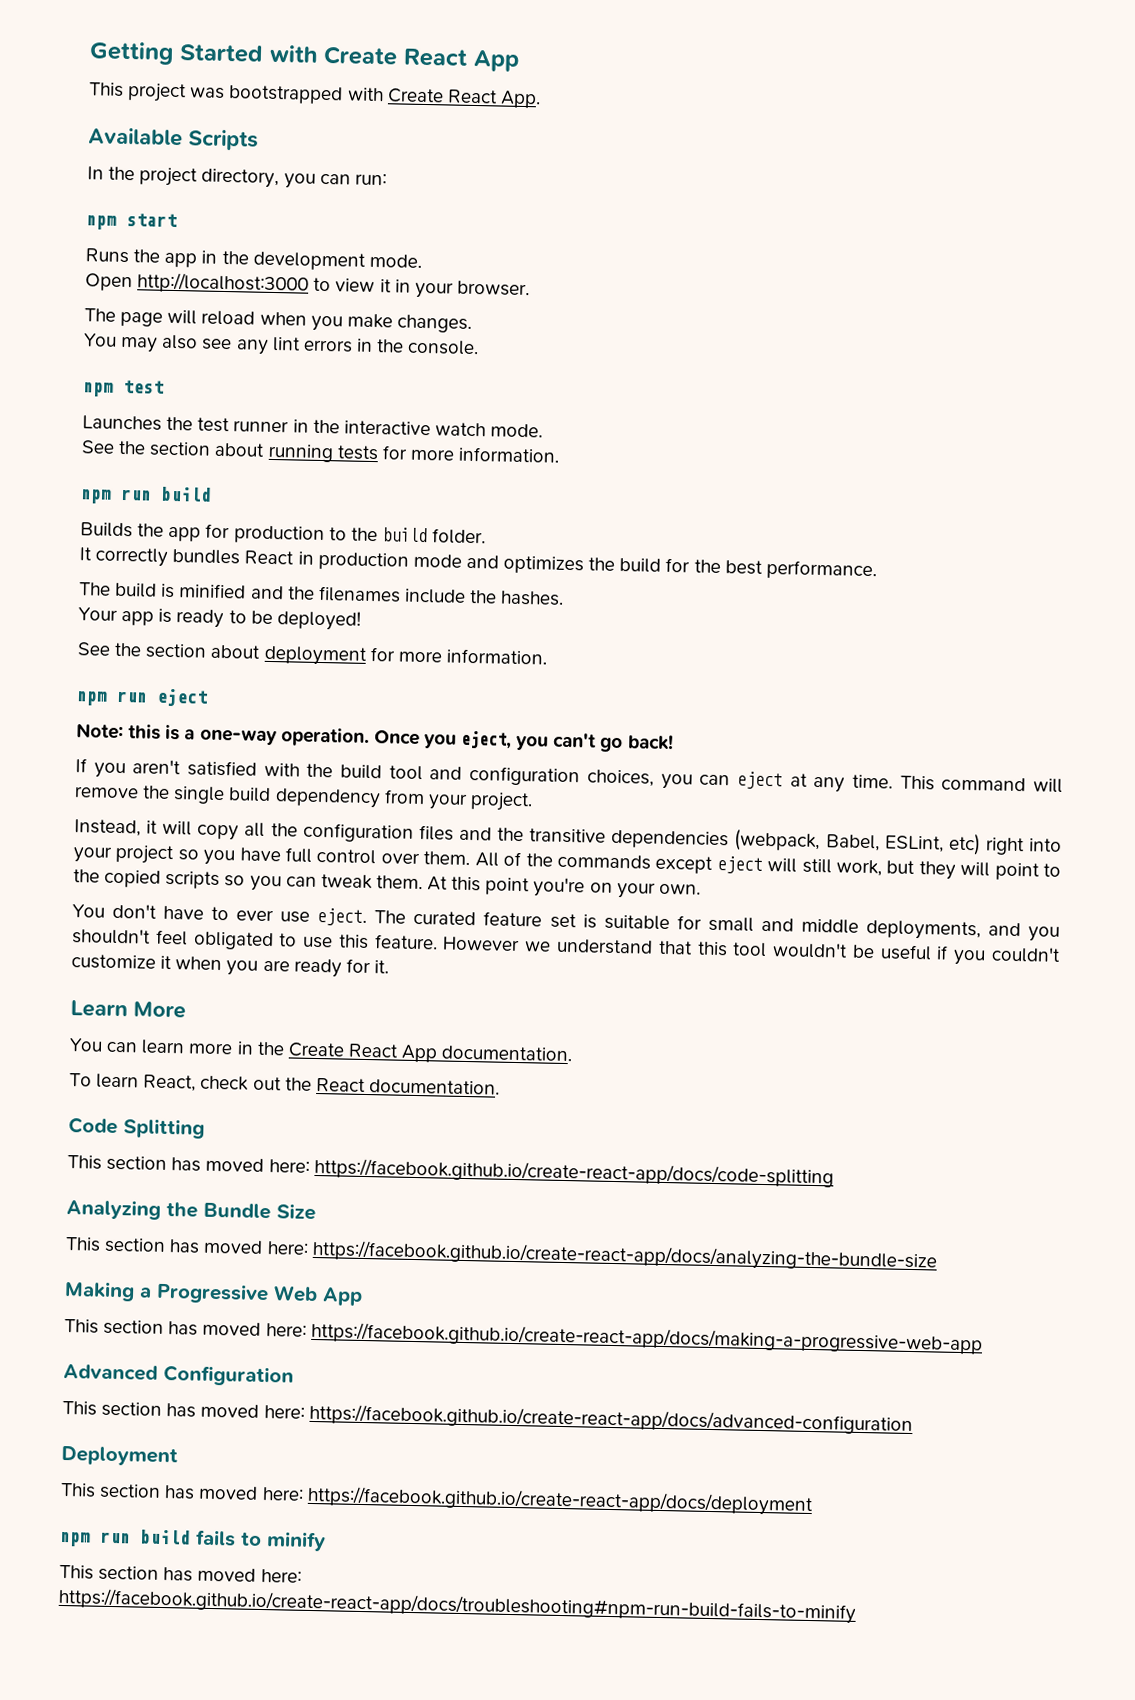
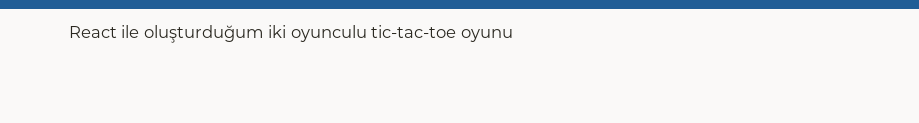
[89,41,520,72] [89,82,541,109] [88,127,259,151] [87,166,387,189] [86,213,177,230] [85,248,422,271] [85,272,530,299] [84,308,472,333] [84,333,480,356] [83,379,164,397] [82,415,544,438] [81,440,561,463] [80,486,212,504] [80,522,487,545] [79,547,877,581] [79,582,565,606] [78,607,361,631] [77,642,547,666] [76,688,208,707] [76,723,674,753] [75,758,1064,793] [74,785,533,812] [74,819,1062,856] [73,844,1061,881] [73,869,701,899] [72,903,1060,942] [72,928,1062,966] [71,954,389,978] [70,1000,186,1019] [69,1038,574,1063] [69,1073,500,1095] [68,1117,205,1139] [67,1155,834,1188] [66,1199,316,1221] [65,1237,937,1273] [64,1281,363,1306] [64,1318,983,1355] [63,1363,294,1387] [62,1400,913,1436] [61,1445,178,1467] [60,1482,814,1517] [59,1529,326,1552] [59,1564,302,1583] [58,1587,856,1624] Getting Started with Create React App // This project was bootstrapped with Create React App. // Available Scripts // In the project directory, you can run: // npm start // Runs the app in the development mode. // Open http://localhost:3000 to view it in your browser. // The page will reload when you make changes. // You may also see any lint errors in the console. // npm test // Launches the test runner in the interactive watch mode. // See the section about running tests for more information. // npm run build // Builds the app for production to the build folder. // It correctly bundles React in production mode and optimizes the build for the best performance. // The build is minified and the filenames include the hashes. // Your app is ready to be deployed! // See the section about deployment for more information. // npm run eject // Note: this is a one-way operation. Once you eject, you can't go back! // If you aren't satisfied with the build tool and configuration choices, you can eject at any time. This command will remove the single build dependency from your project. // Instead, it will copy all the configuration files and the transitive dependencies (webpack, Babel, ESLint, etc) right into your project so you have full control over them. All of the commands except eject will still work, but they will point to the copied scripts so you can tweak them. At this point you're on your own. // You don't have to ever use eject. The curated feature set is suitable for small and middle deployments, and you shouldn't feel obligated to use this feature. However we understand that this tool wouldn't be useful if you couldn't customize it when you are ready for it. // Learn More // You can learn more in the Create React App documentation. // To learn React, check out the React documentation. // Code Splitting // This section has moved here: https://facebook.github.io/create-react-app/docs/code-splitting // Analyzing the Bundle Size // This section has moved here: https://facebook.github.io/create-react-app/docs/analyzing-the-bundle-size // Making a Progressive Web App // This section has moved here: https://facebook.github.io/create-react-app/docs/making-a-progressive-web-app // Advanced Configuration // This section has moved here: https://facebook.github.io/create-react-app/docs/advanced-configuration // Deployment // This section has moved here: https://facebook.github.io/create-react-app/docs/deployment // npm run build fails to minify // This section has moved here: https://facebook.github.io/create-react-app/docs/troubleshooting#npm-run-build-fails-to-minify -> [69,25,513,43] React ile oluşturduğum iki oyunculu tic-tac-toe oyunu

